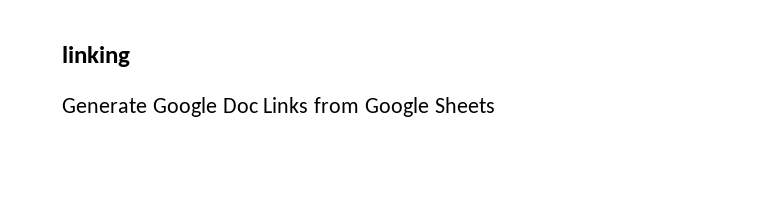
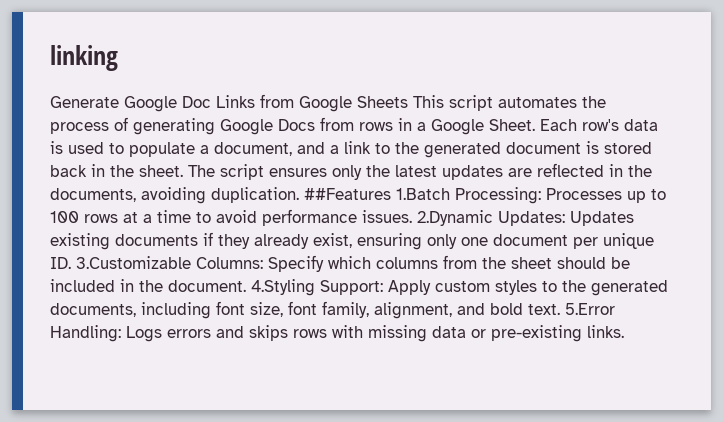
(495, 105) none -> [413,95,606,111] [50,117,658,135] [50,141,652,158] [50,163,652,180] [50,187,666,204] [50,209,634,226] [50,232,654,250] [50,255,630,272] [50,279,668,296] [50,301,615,319] [50,325,624,342] This script automates the process of generating Google Docs from rows in a Google Sheet. Each row's data is used to populate a document, and a link to the generated document is stored back in the sheet. The script ensures only the latest updates are reflected in the documents, avoiding duplication. ##Features 1.Batch Processing: Processes up to 100 rows at a time to avoid performance issues. 2.Dynamic Updates: Updates existing documents if they already exist, ensuring only one document per unique ID. 3.Customizable Columns: Specify which columns from the sheet should be included in the document. 4.Styling Support: Apply custom styles to the generated documents, including font size, font family, alignment, and bold text. 5.Error Handling: Logs errors and skips rows with missing data or pre-existing links.

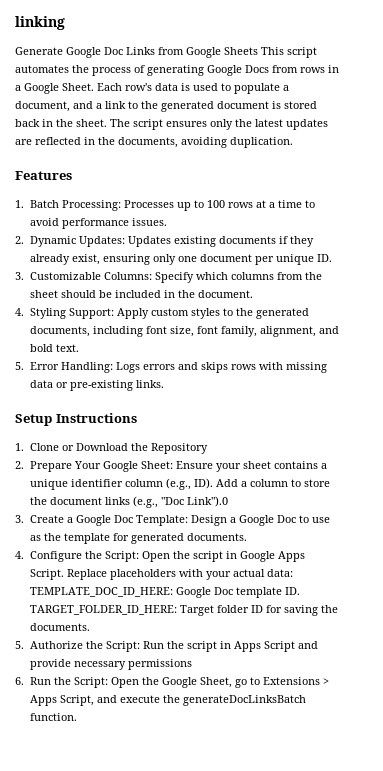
[304,188,450,200] ##Features 1.Batch -> [15,171,72,180] [15,200,59,208] // Features // 1. Batch
[417,210,493,226] 2.Dynamic -> [15,236,76,247] // 2. Dynamic
[76,256,191,269] 3.Customizable -> [15,272,101,280] // 3. Customizable
[251,279,315,296] 4.Styling -> [15,308,66,319] // 4. Styling
[565,303,615,315] 5.Error -> [15,362,59,370] // 5. Error
(624, 331) none -> [15,413,137,426] [15,443,208,454] [15,461,327,472] [29,478,330,490] [29,496,228,508] [15,515,330,526] [29,533,247,544] [15,551,305,562] [29,569,293,580] [29,587,300,598] [29,605,338,616] [29,623,90,631] [15,641,318,652] [29,659,192,670] [15,677,329,688] [29,695,306,706] [29,713,77,721] // Setup Instructions // 1. Clone or Download the Repository // 2. Prepare Your Google Sheet: Ensure your sheet contains a unique identifier column (e.g., ID). Add a column to store the document links (e.g., "Doc Link").0 // 3. Create a Google Doc Template: Design a Google Doc to use as the template for generated documents. // 4. Configure the Script: Open the script in Google Apps Script. Replace placeholders with your actual data: TEMPLATE_DOC_ID_HERE: Google Doc template ID. TARGET_FOLDER_ID_HERE: Target folder ID for saving the documents. // 5. Authorize the Script: Run the script in Apps Script and provide necessary permissions // 6. Run the Script: Open the Google Sheet, go to Extensions > Apps Script, and execute the generateDocLinksBatch function.

